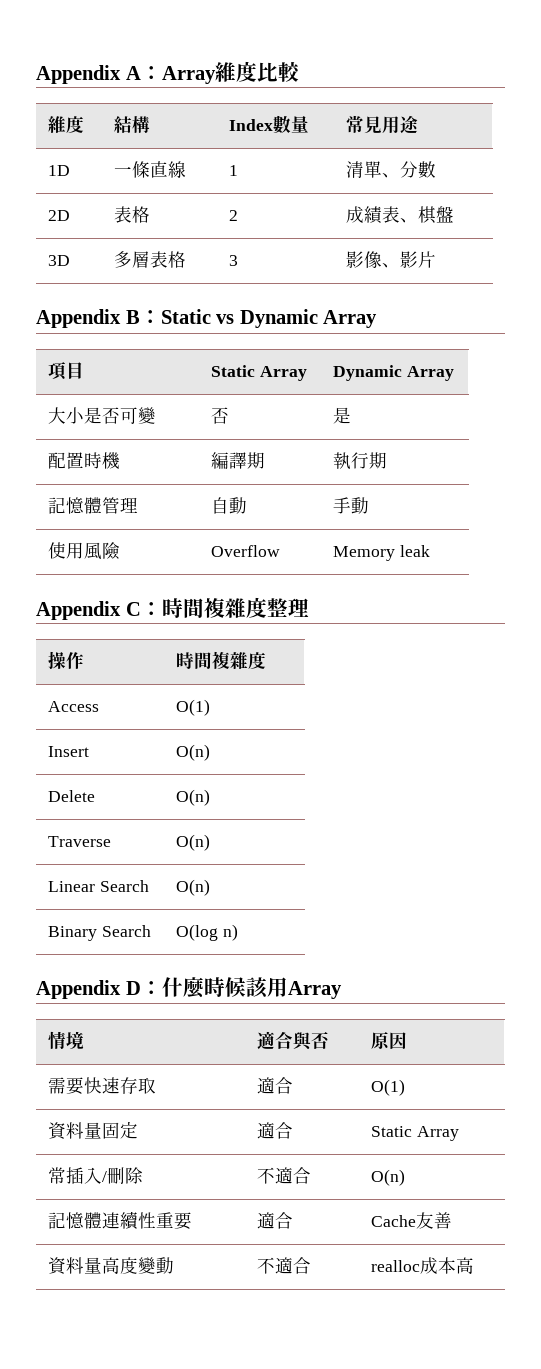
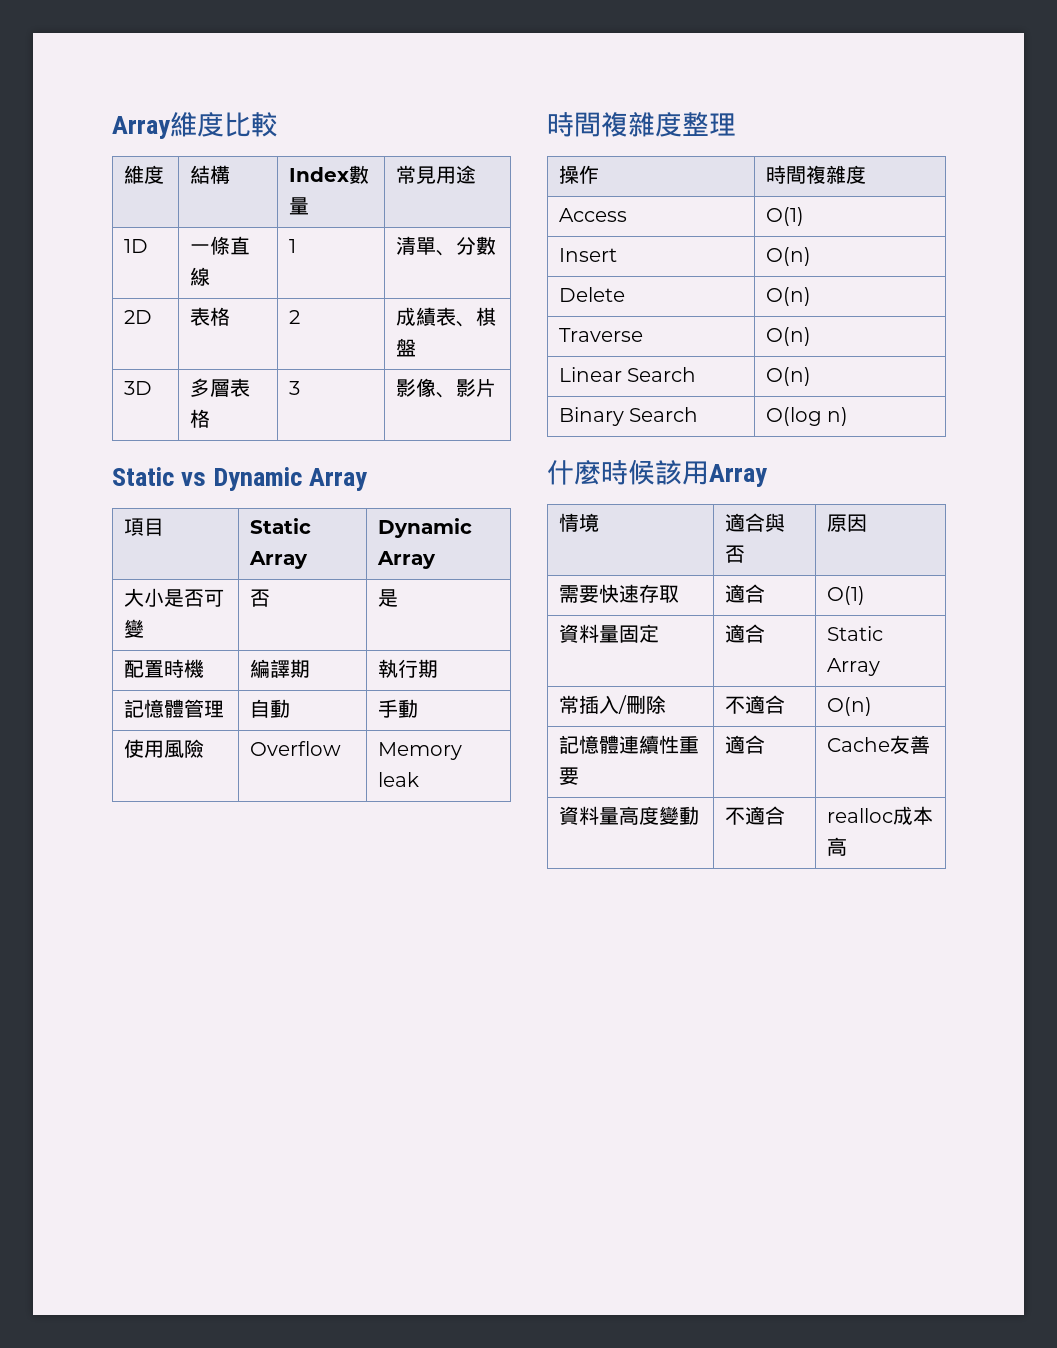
[36,65,162,84] Appendix A： -> (112, 127) none
[36,309,161,328] Appendix B： -> (496, 387) none
[36,601,162,620] Appendix C： -> (419, 779) none
[36,980,162,999] Appendix D： -> (849, 416) none

